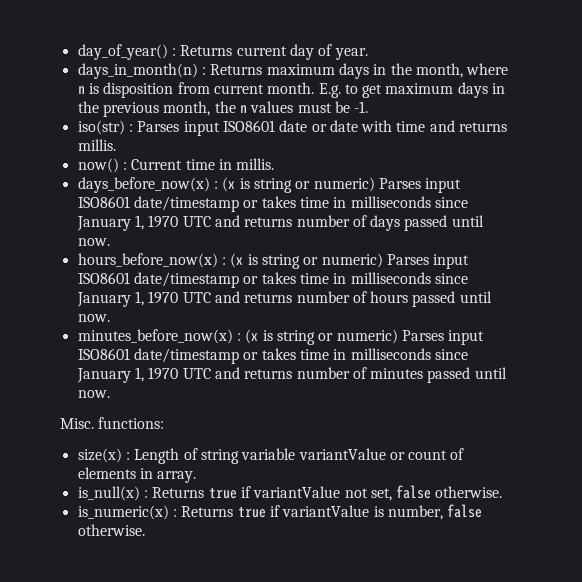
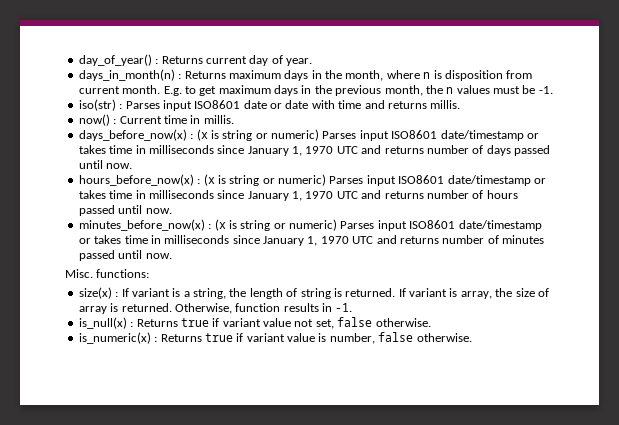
[134,448,465,464] [77,467,197,483] Length of string variable variantValue or count of elements in array. -> [121,288,549,299] [78,303,353,314] If variant is a string, the length of string is returned. If variant is array, the size of array is returned. Otherwise, function results in -1.
[253,486,341,498] variantValue -> [222,318,291,327] variant value
[282,505,370,517] variantValue -> [246,333,315,342] variant value

